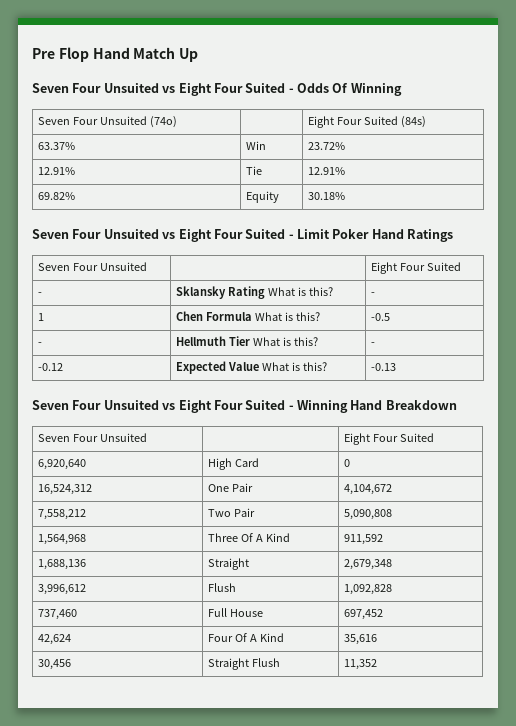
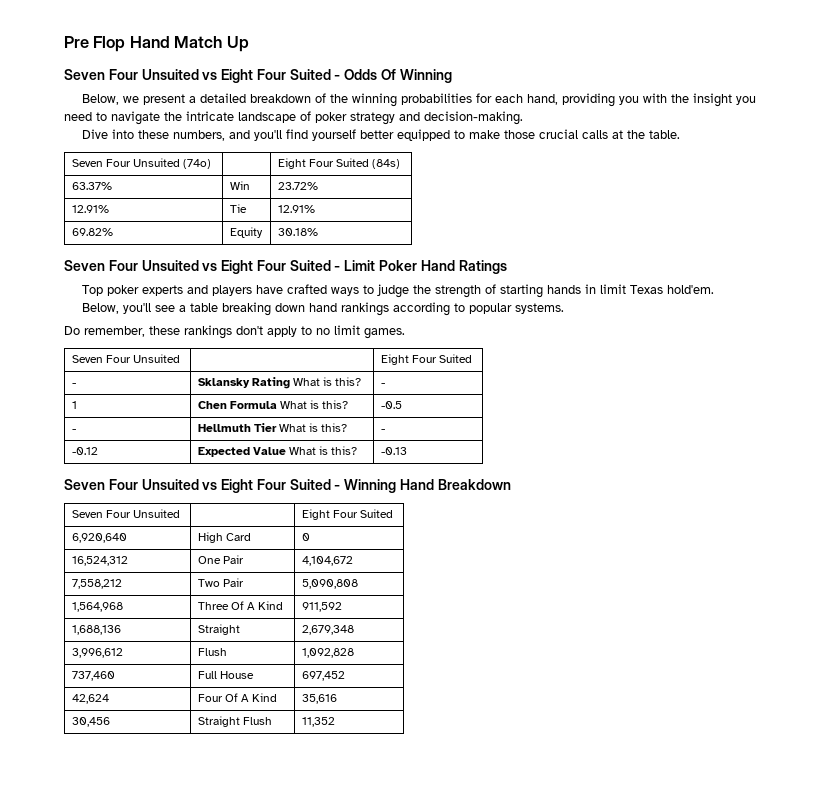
(402, 89) none -> [82,93,757,107] [64,111,523,125] [82,129,681,141] // Below, we present a detailed breakdown of the winning probabilities for each hand, providing you with the insight you need to navigate the intricate landscape of poker strategy and decision-making. // Dive into these numbers, and you'll find yourself better equipped to make those crucial calls at the table.
(454, 235) none -> [82,284,715,298] [82,302,565,316] [64,325,405,339] // Top poker experts and players have crafted ways to judge the strength of starting hands in limit Texas hold'em. // Below, you'll see a table breaking down hand rankings according to popular systems. // Do remember, these rankings don't apply to no limit games.

